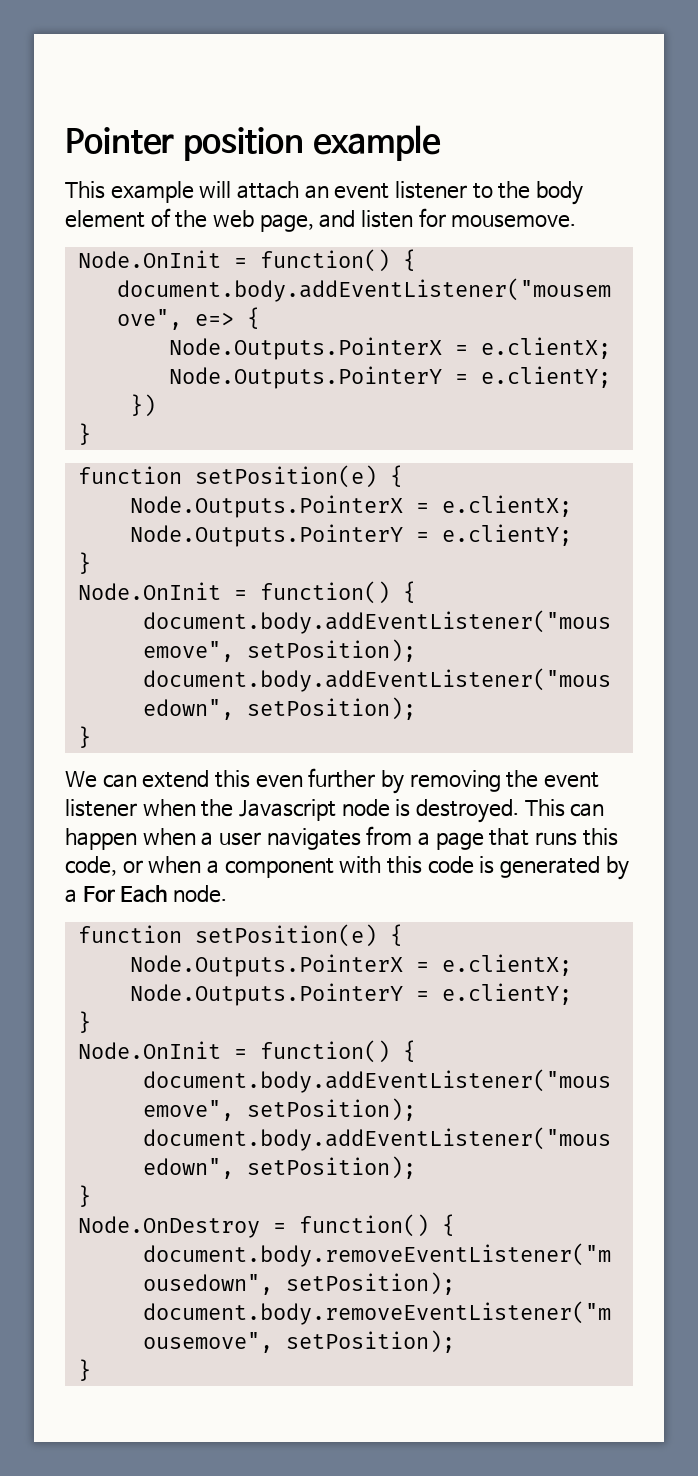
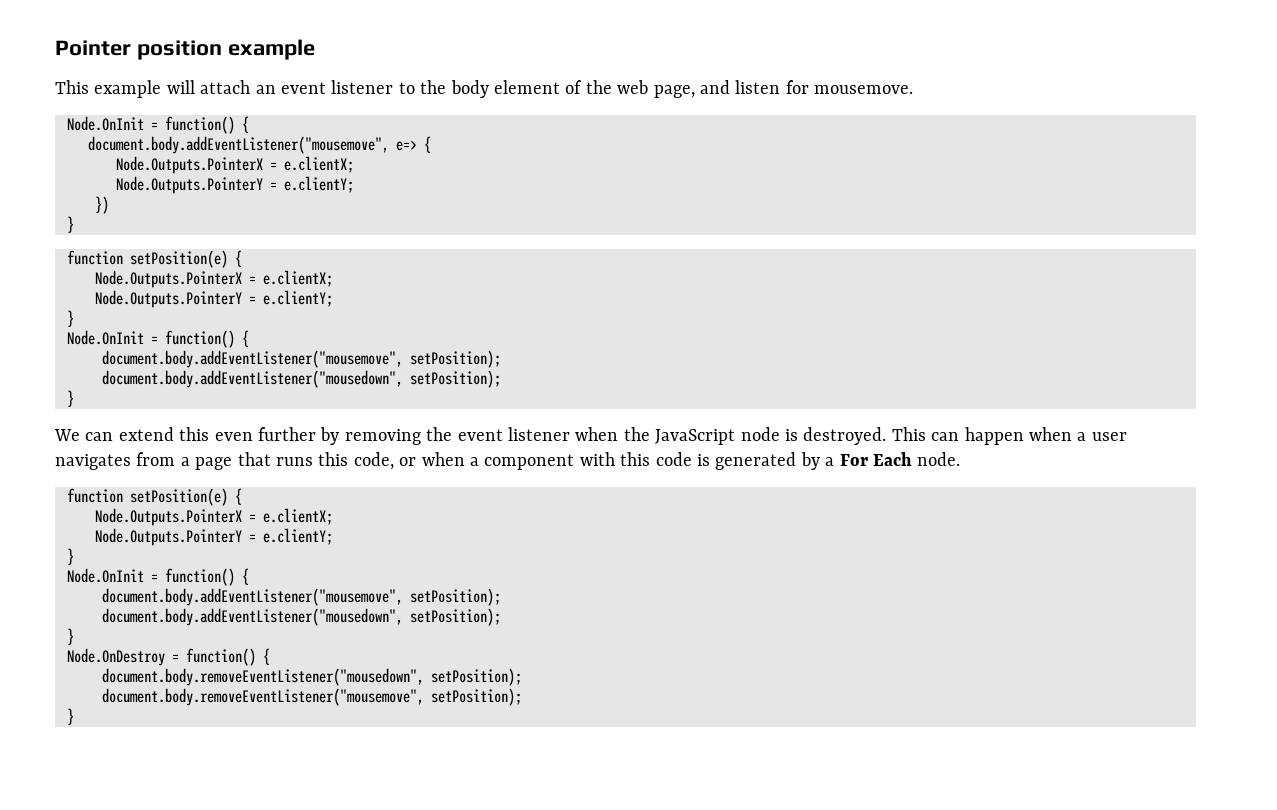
[239,799,337,821] Javascript -> [655,429,736,445] JavaScript

